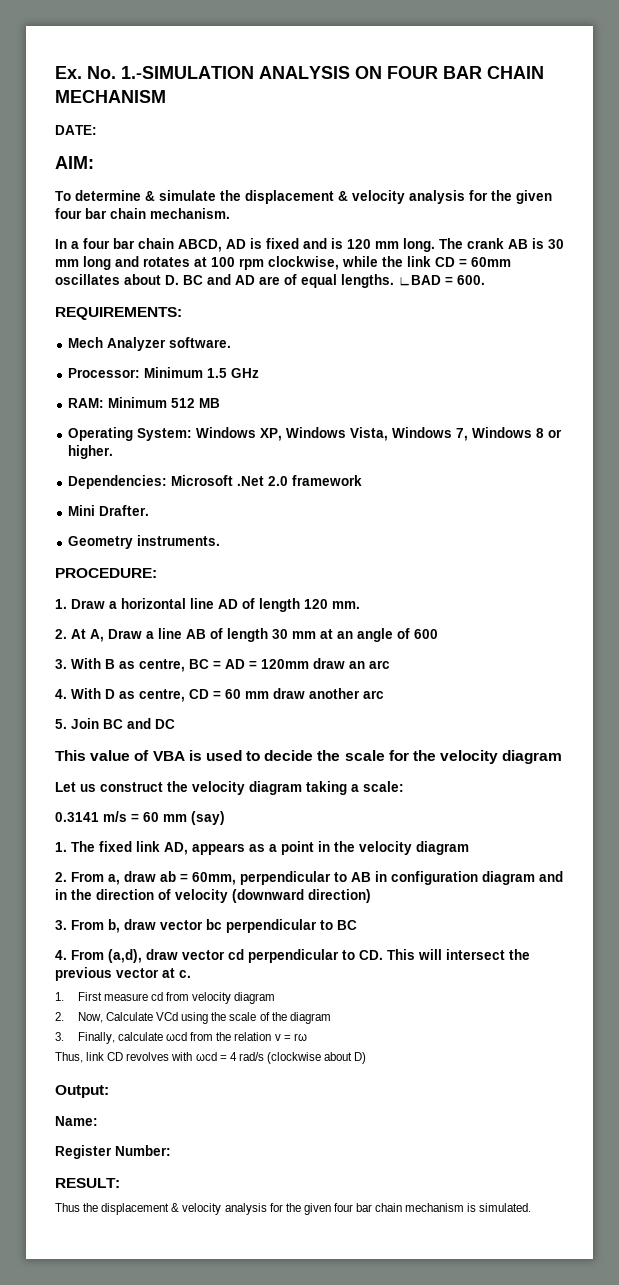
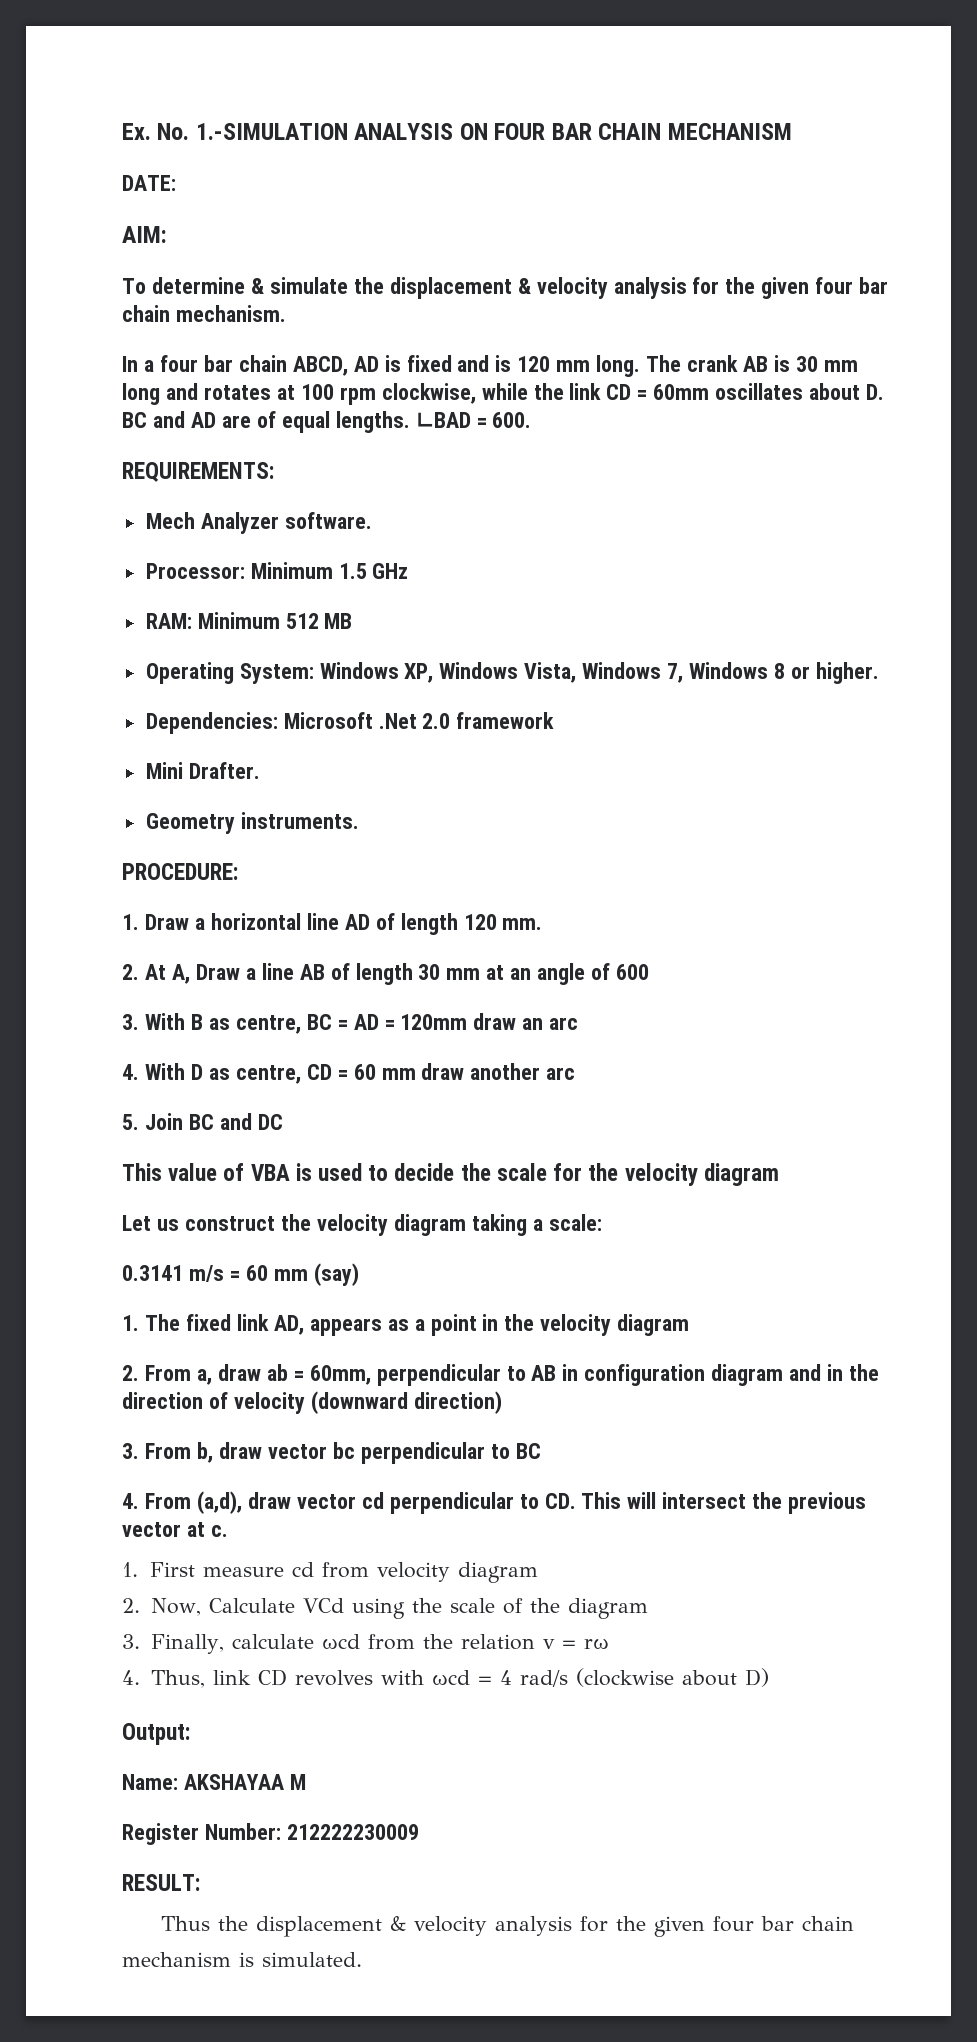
(307, 1037) none -> [122,1670,140,1685] 4.
(98, 1121) none -> [183,1774,306,1790] AKSHAYAA M
(171, 1150) none -> [286,1824,419,1840] 212222230009

